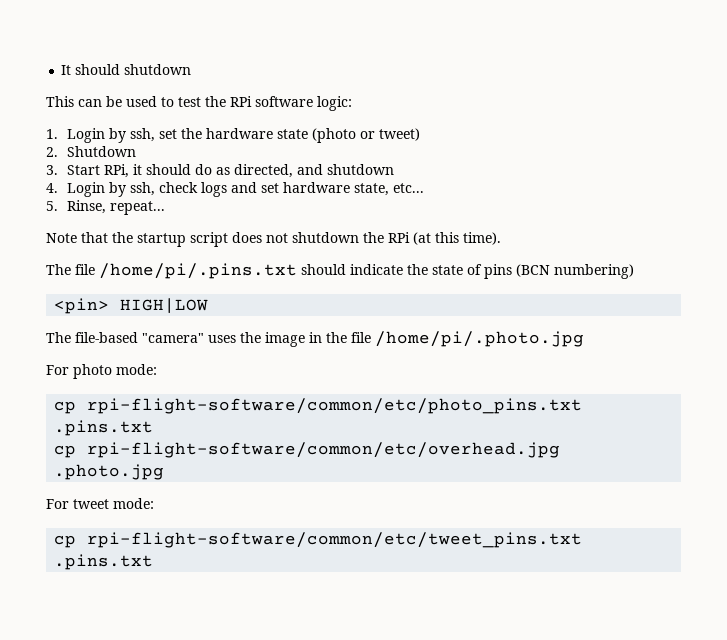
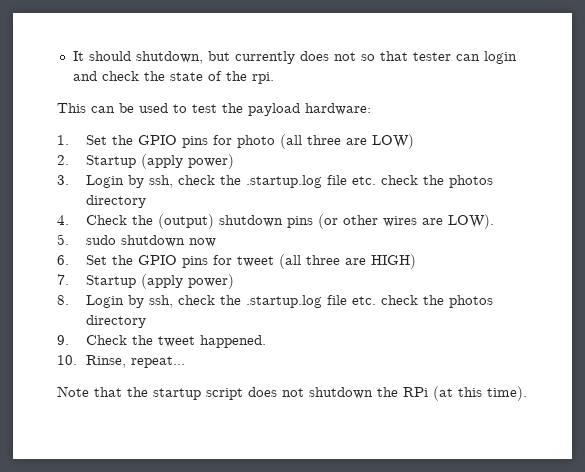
[124,64,192,75] shutdown -> [135,51,517,64] [72,71,274,84] shutdown, but currently does not so that tester can login and check the state of the rpi.
[230,96,352,111] [46,128,420,143] [46,146,136,157] [46,164,394,178] [46,182,424,197] [46,201,58,211] RPi software logic: // 1. Login by ssh, set the hardware state (photo or tweet) // 2. Shutdown // 3. Start RPi, it should do as directed, and shutdown // 4. Login by ssh, check logs and set hardware state, etc... // 5. -> [248,103,371,116] [57,134,414,149] [57,154,234,169] [57,175,493,188] [85,195,146,208] [57,214,494,229] [57,234,216,247] [57,254,416,269] [57,274,234,289] [57,295,493,308] [85,315,146,328] [57,335,266,348] [57,355,77,365] payload hardware: // 1. Set the GPIO pins for photo (all three are LOW) // 2. Startup (apply power) // 3. Login by ssh, check the .startup.log file etc. check the photos directory // 4. Check the (output) shutdown pins (or other wires are LOW). // 5. sudo shutdown now // 6. Set the GPIO pins for tweet (all three are HIGH) // 7. Startup (apply power) // 8. Login by ssh, check the .startup.log file etc. check the photos directory // 9. Check the tweet happened. // 10.
[46,263,634,279] [54,298,209,314] [46,331,584,347] [46,364,157,379] [54,398,583,414] [54,420,154,436] [54,442,561,458] [54,464,165,480] [46,498,154,509] [54,532,583,548] [54,554,154,570] // The file /home/pi/.pins.txt should indicate the state of pins (BCN numbering) // <pin> HIGH|LOW // The file-based "camera" uses the image in the file /home/pi/.photo.jpg // For photo mode: // cp rpi-flight-software/common/etc/photo_pins.txt .pins.txt // cp rpi-flight-software/common/etc/overhead.jpg .photo.jpg // For tweet mode: // cp rpi-flight-software/common/etc/tweet_pins.txt .pins.txt -> (527, 393) none

